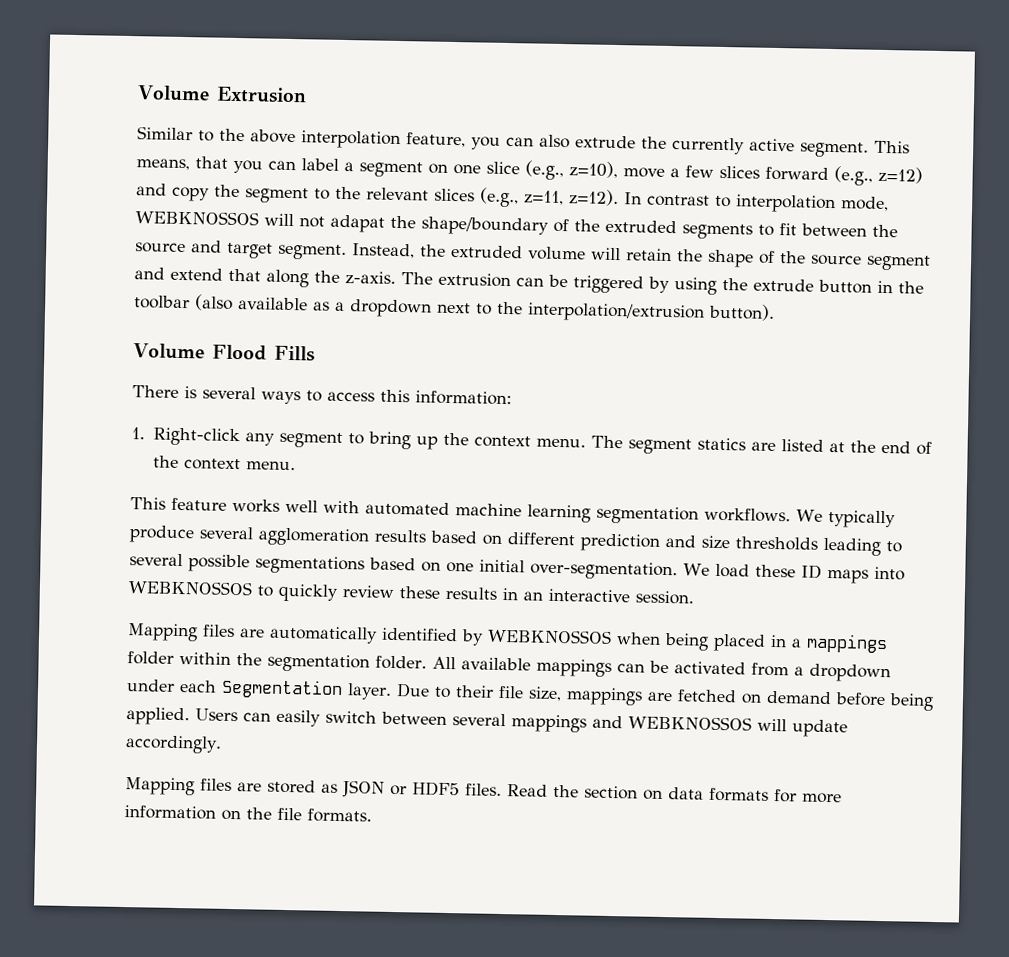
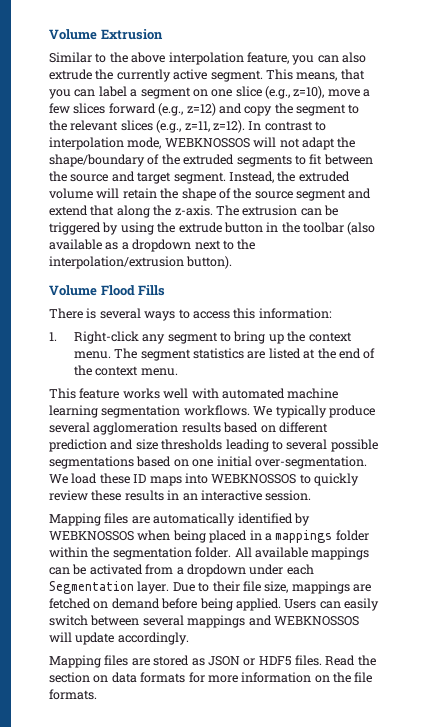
[330,214,385,233] adapat -> [301,137,335,150] adapt
[696,437,746,451] statics -> [193,348,245,359] statistics

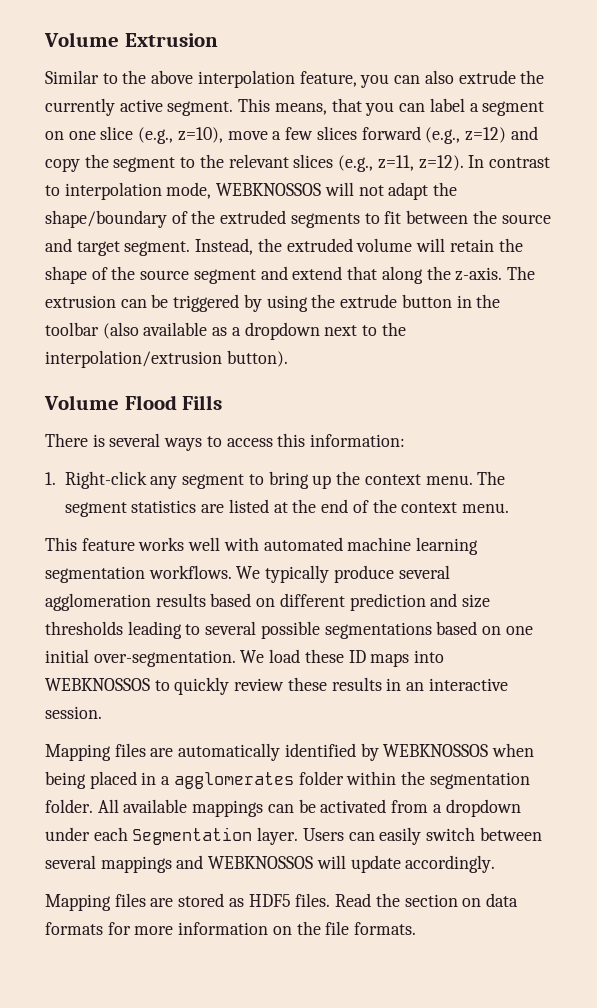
[275,530,333,543] mappings -> [173,772,294,789] agglomerates
[172,581,371,594] [49,598,281,611] Due to their file size, mappings are fetched on demand before being applied. -> (299, 836) none
[207,656,256,666] JSON or -> (244, 902) none

